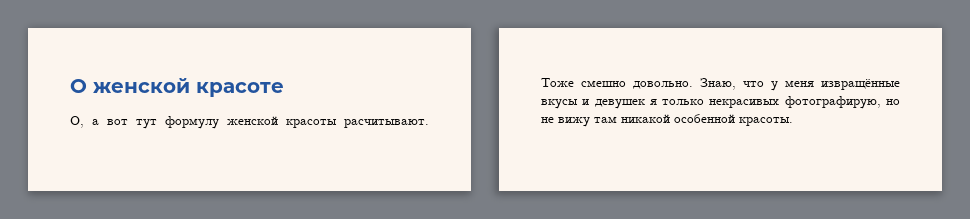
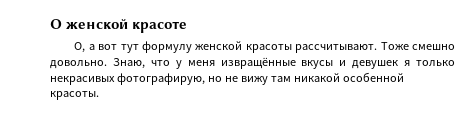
[344,119,429,128] расчитывают. -> [295,44,378,53] рассчитывают.

